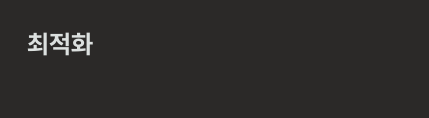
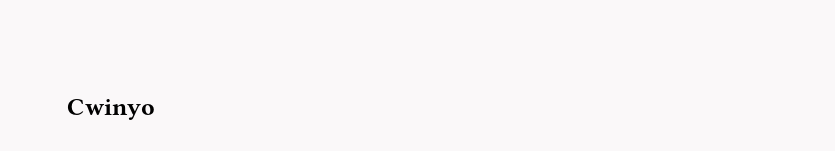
[27,32,93,56] 최적화 -> [67,99,155,120] Cwinyo

